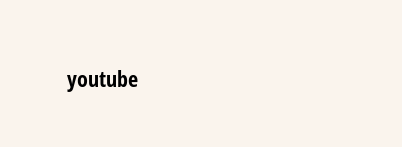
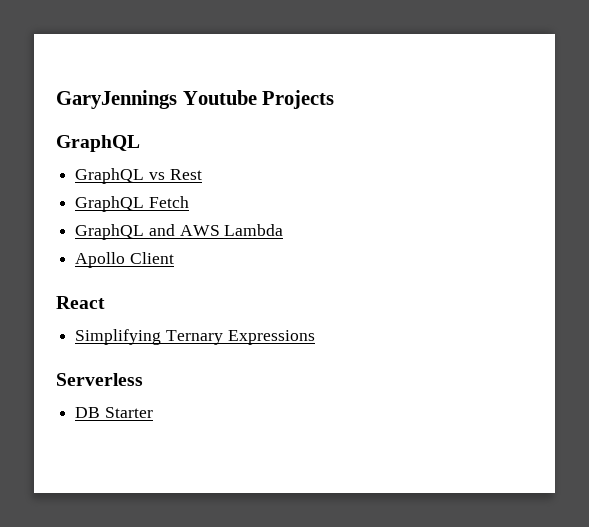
[67,70,138,92] youtube -> [56,90,335,109] [56,135,140,152] [75,168,202,184] [75,196,189,212] [75,224,284,240] [75,252,174,268] [56,296,105,309] [75,329,315,345] [56,373,143,386] [75,407,153,418] GaryJennings Youtube Projects // GraphQL // GraphQL vs Rest // GraphQL Fetch // GraphQL and AWS Lambda // Apollo Client // React // Simplifying Ternary Expressions // Serverless // DB Starter

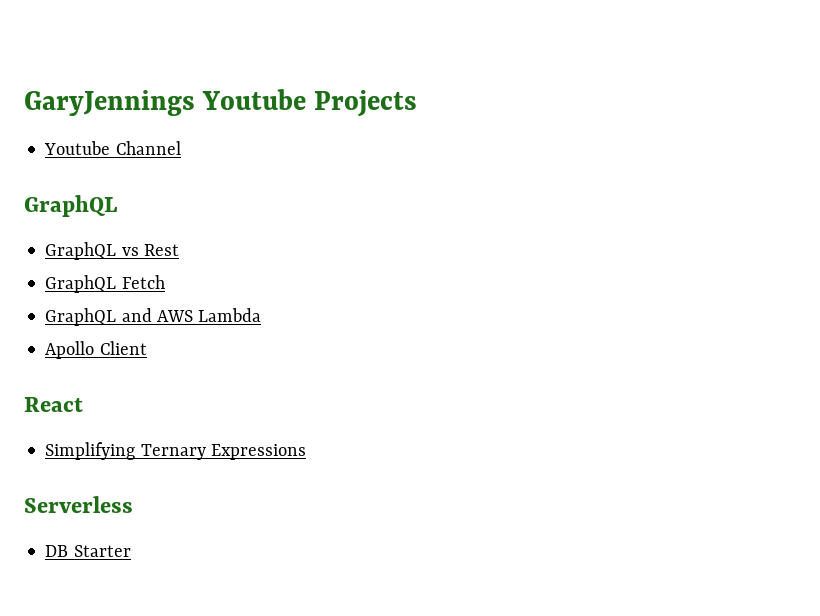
(335, 99) none -> [44,141,181,155] // Youtube Channel

